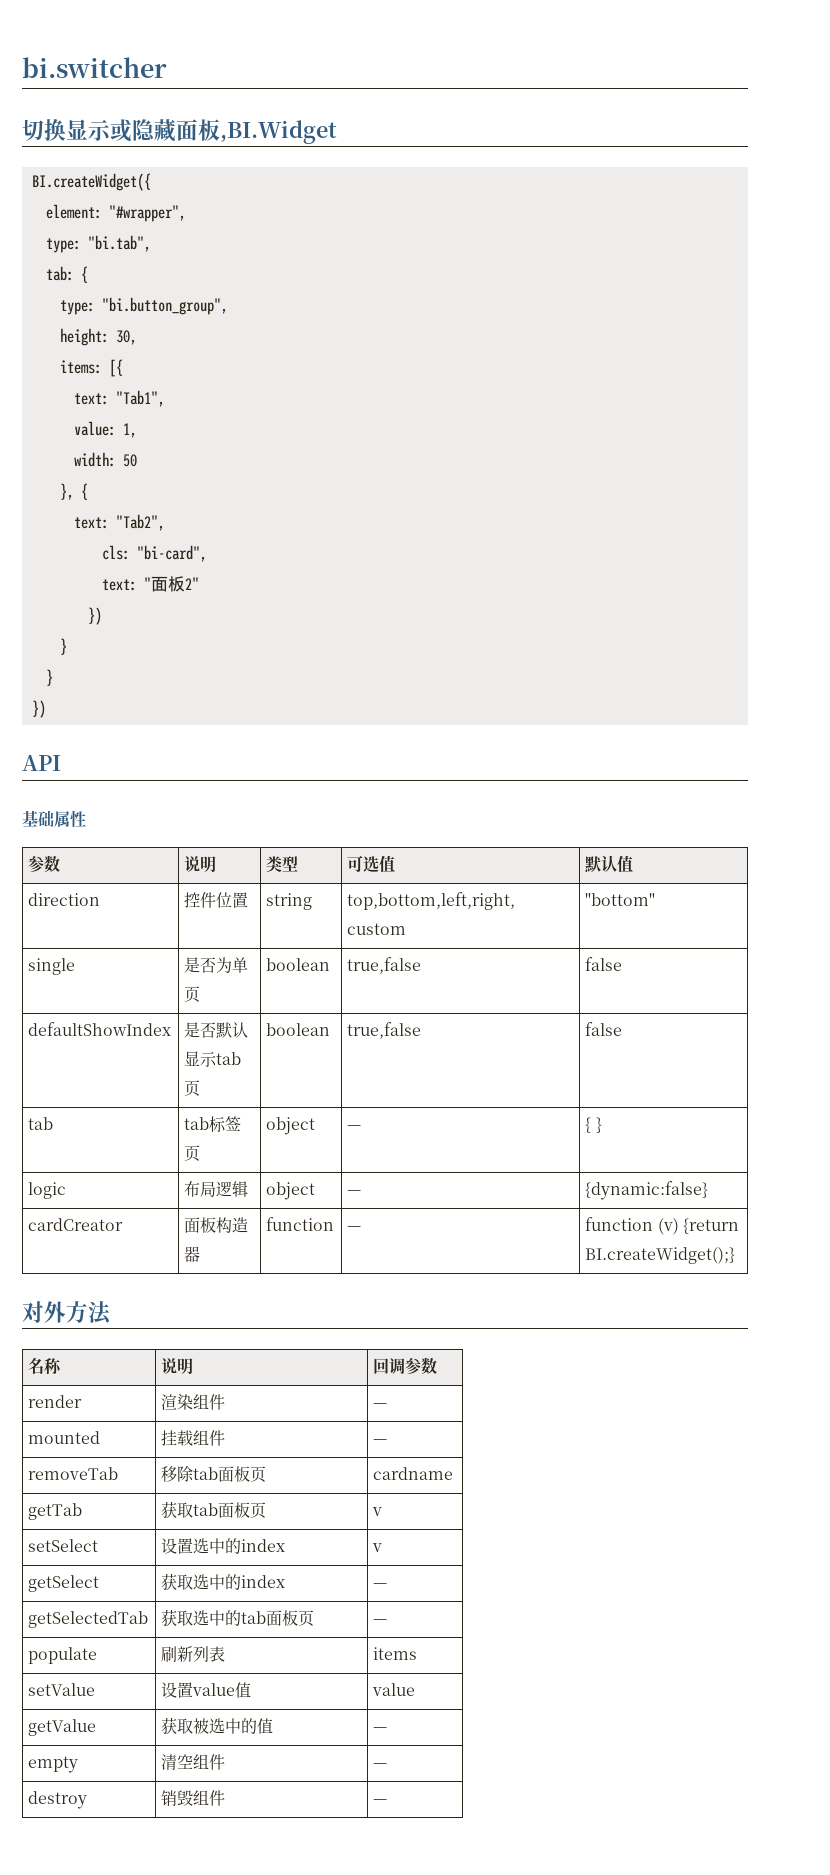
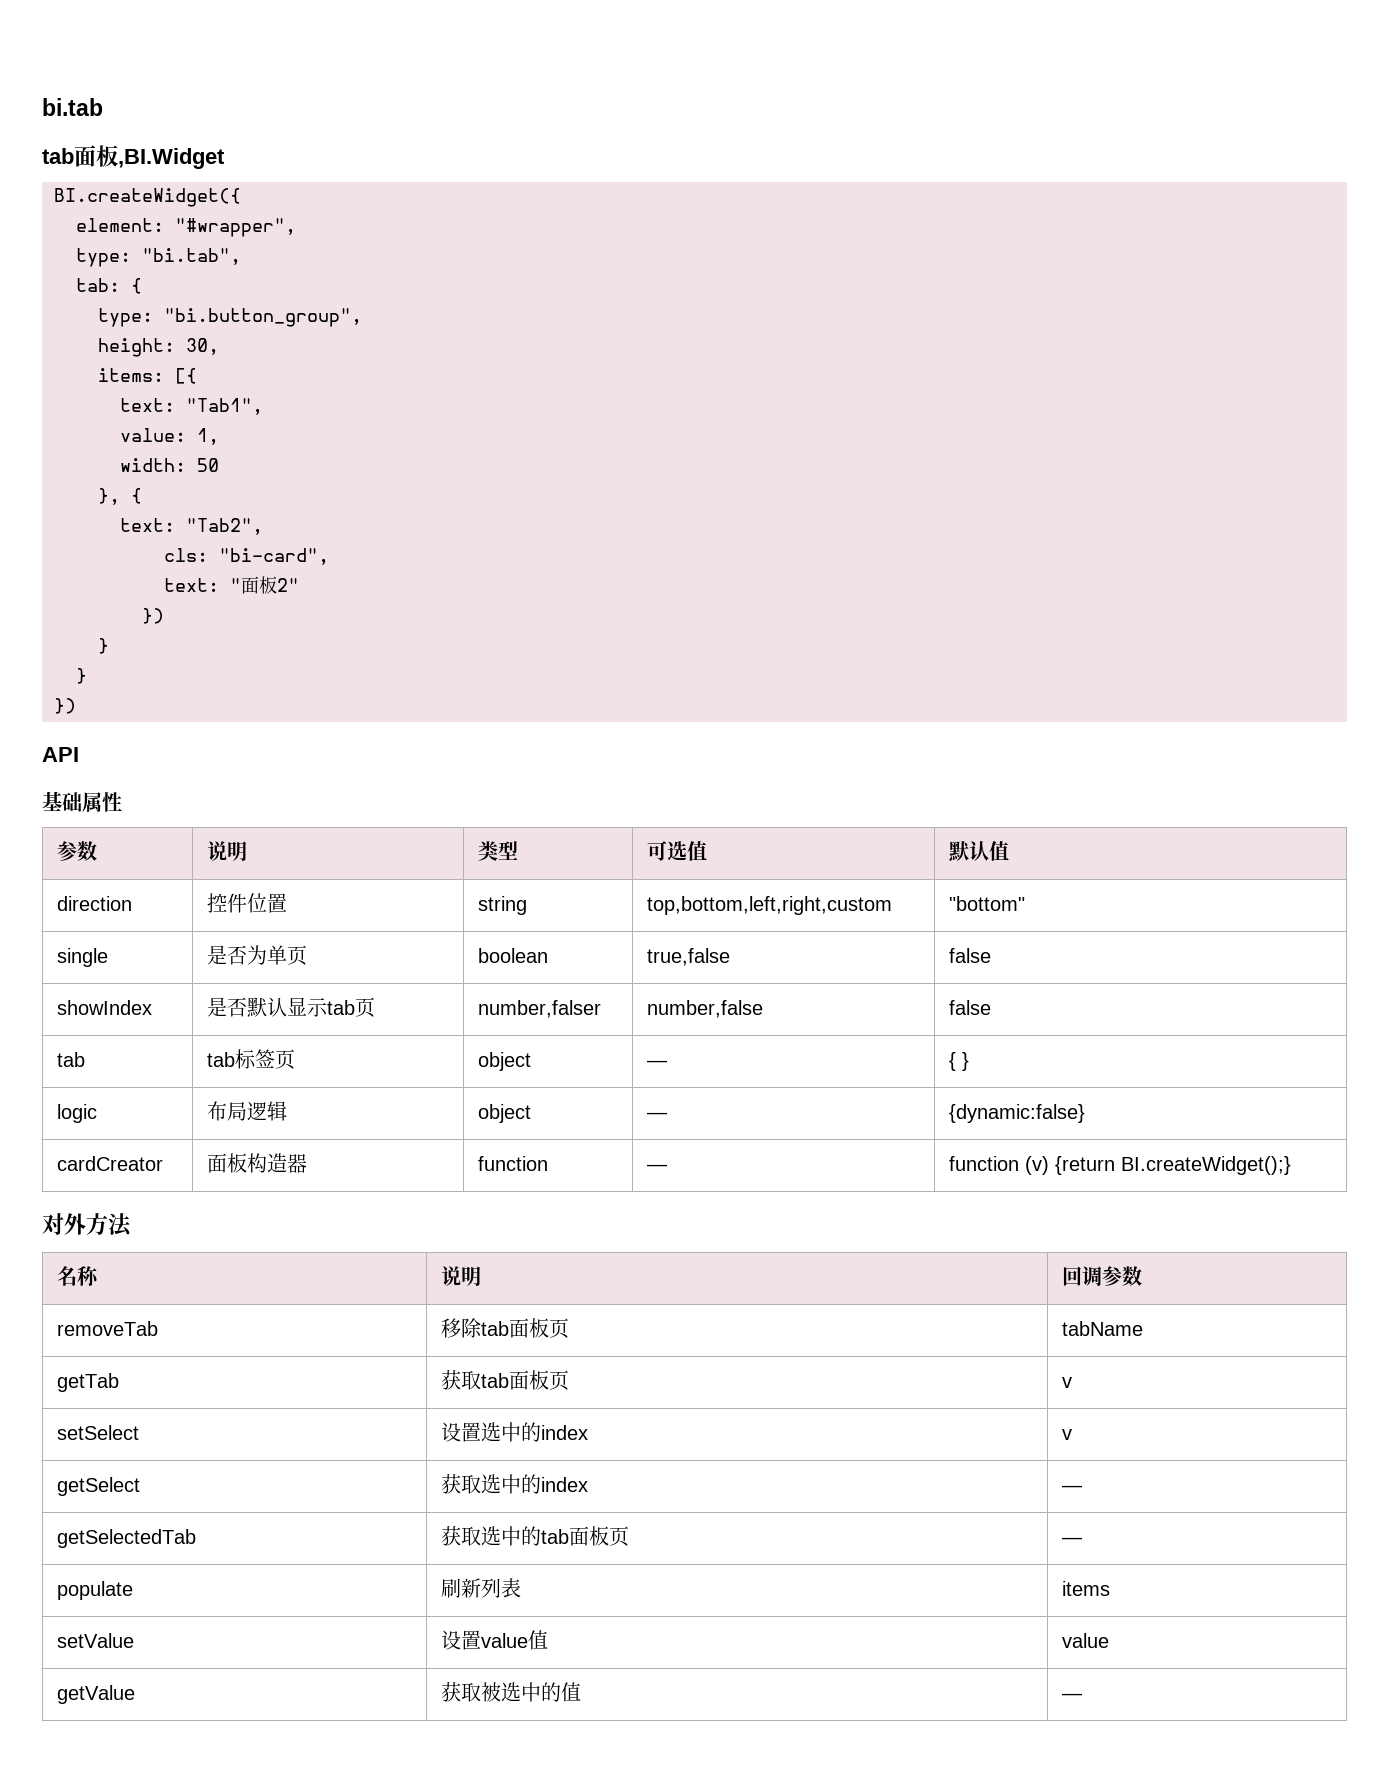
[22,57,167,78] [22,118,176,142] bi.switcher // 切换显示或隐藏 -> [42,98,103,116] [42,148,74,164] bi.tab // tab
[28,1022,172,1036] defaultShowIndex -> [57,1000,153,1015] showIndex
[266,1023,331,1036] [347,1022,422,1039] boolean | true,false -> [478,1000,602,1018] [647,1000,764,1018] number,falser | number,false
[28,1395,83,1408] [161,1394,226,1410] [373,1403,388,1408] [28,1431,101,1444] [161,1430,226,1446] [373,1439,388,1444] // render | 渲染组件 | — // mounted | 挂载组件 | — -> (1143, 1276) none
[373,1467,454,1480] cardname -> [1062,1321,1144,1336] tabName
[28,1756,79,1773] [161,1754,226,1770] [373,1763,388,1768] [28,1791,88,1809] [161,1790,226,1806] [373,1799,388,1804] // empty | 清空组件 | — // destroy | 销毁组件 | — -> (1083, 1696) none

